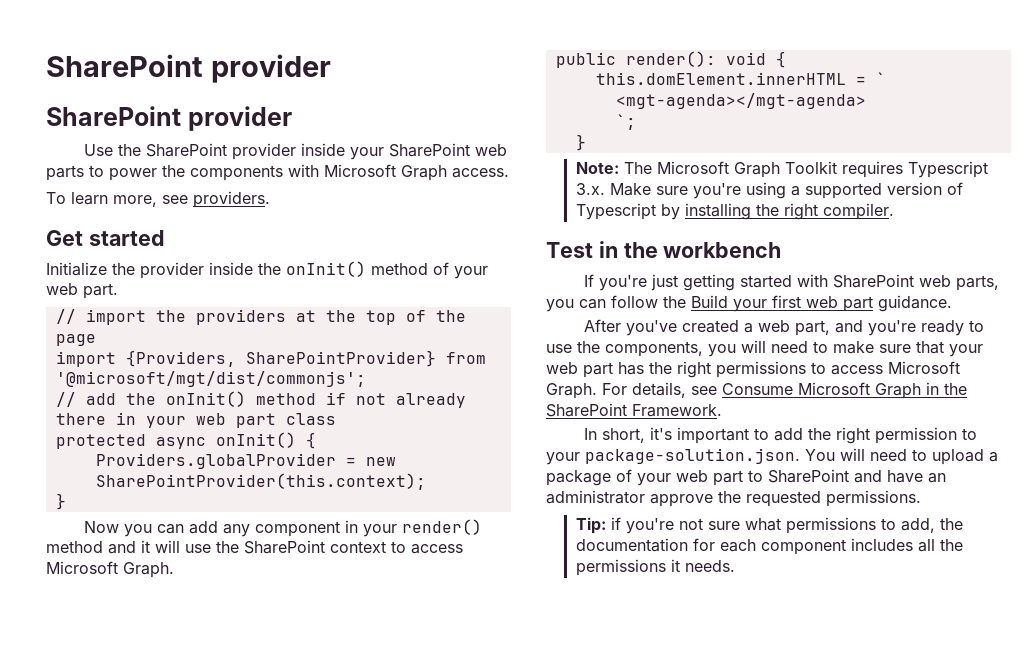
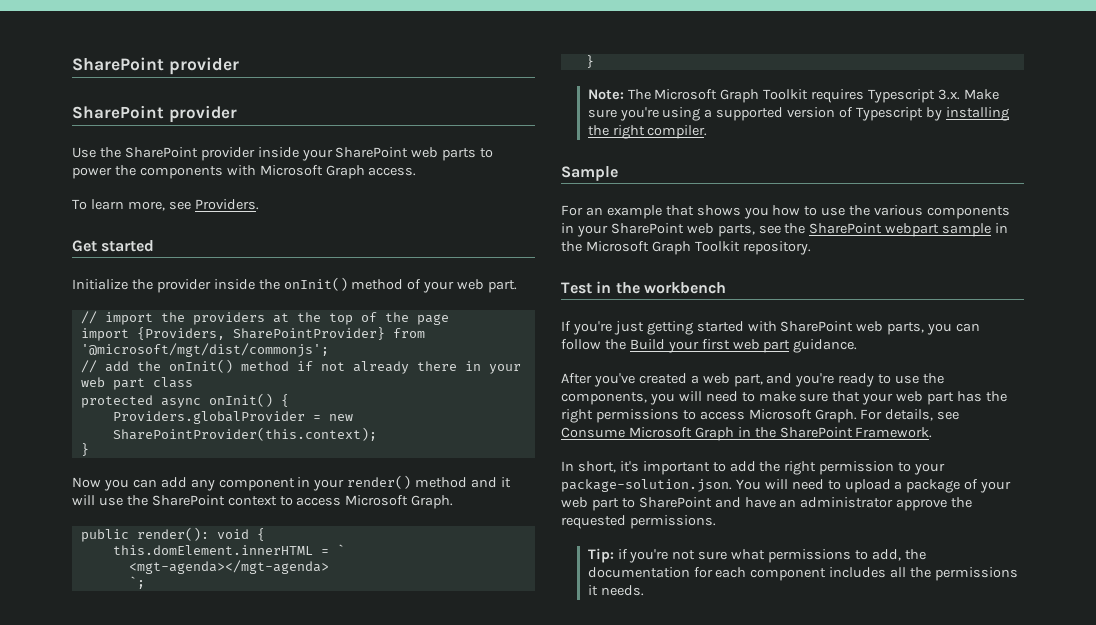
[193,191,270,208] providers. -> [194,199,259,210] Providers.
(894, 211) none -> [561,166,618,181] [561,205,1011,219] [561,223,1009,237] [561,241,811,255] // Sample // For an example that shows you how to use the various components in your SharePoint web parts, see the SharePoint webpart sample in the Microsoft Graph Toolkit repository.

